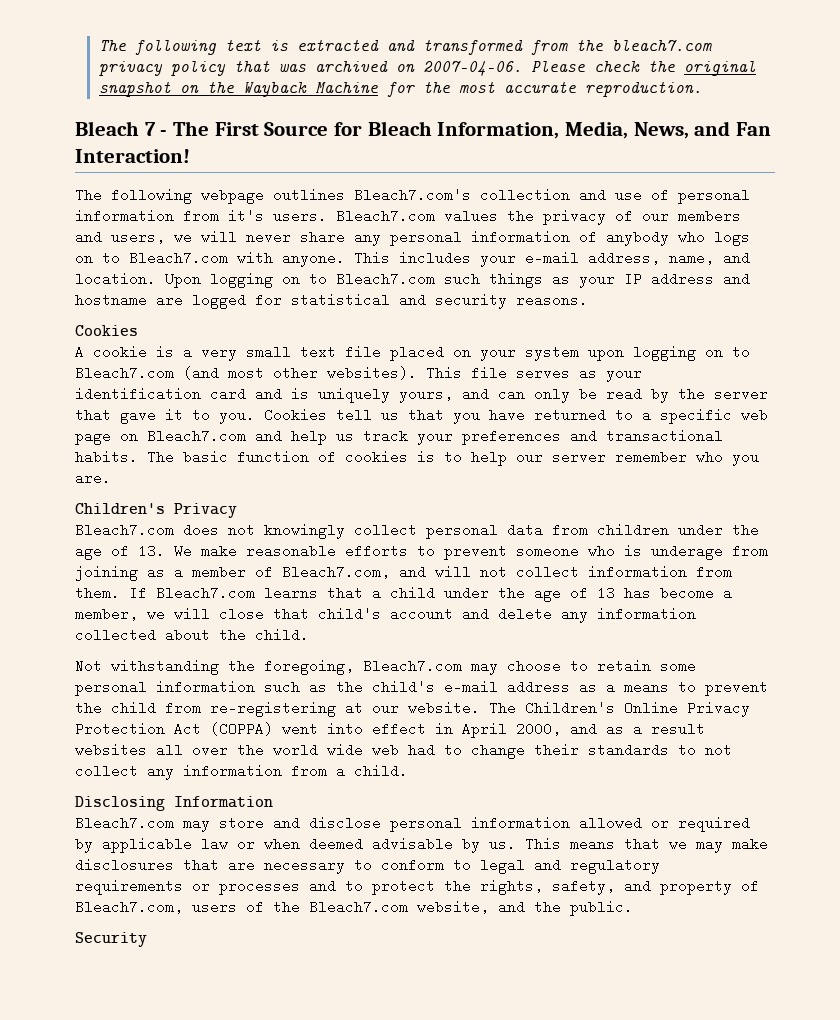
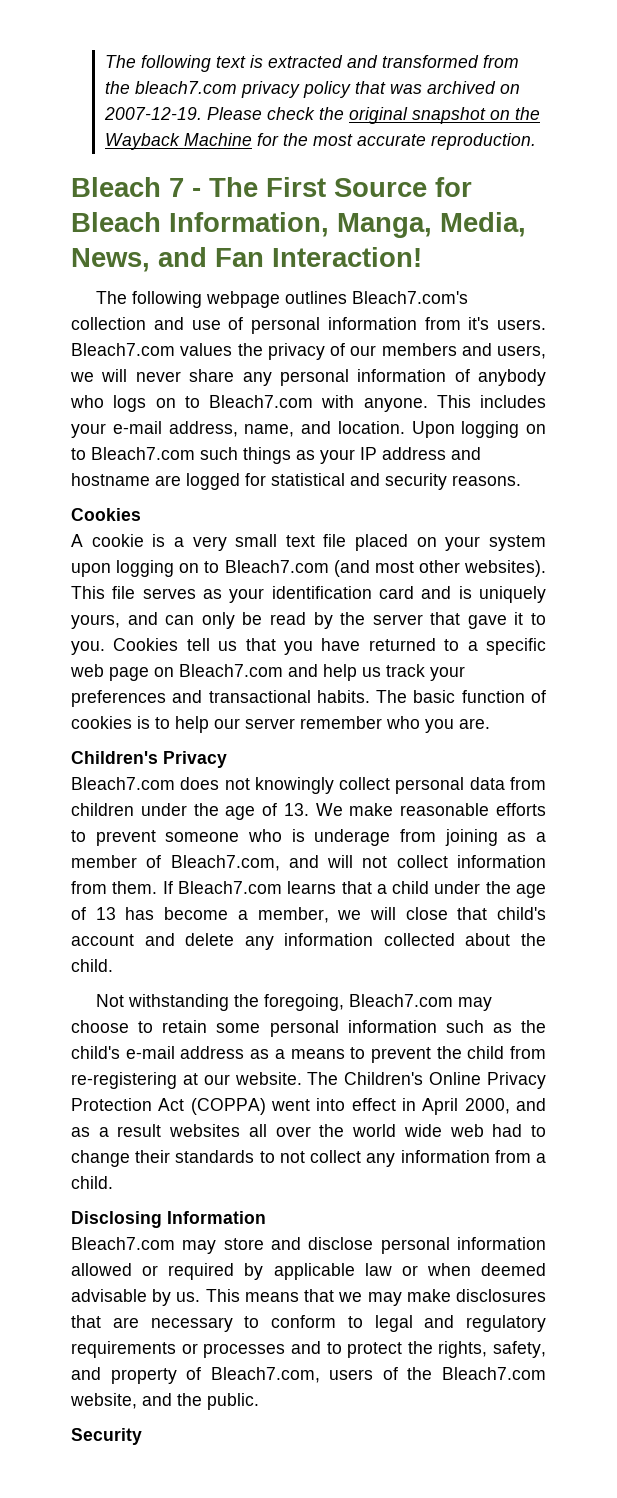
[422,61,522,76] 2007-04-06. -> [103,107,202,120] 2007-12-19.
(560, 130) none -> [337,213,432,238] Manga,

